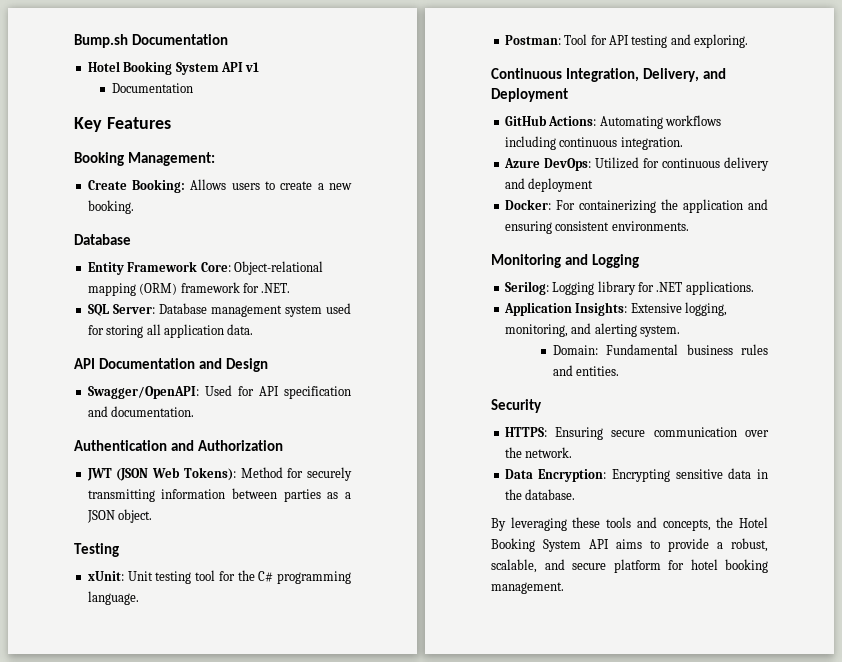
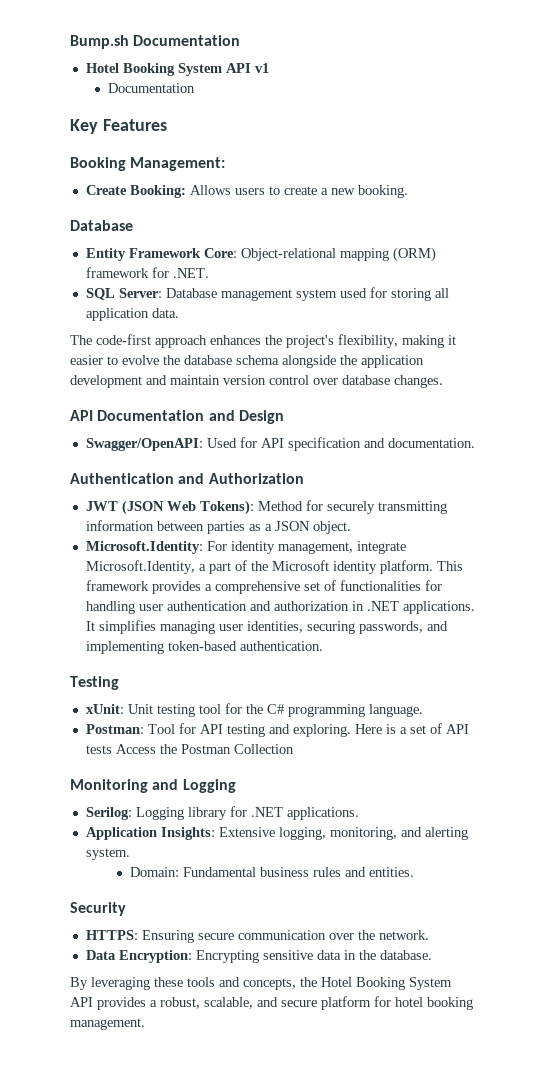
(254, 329) none -> [70,334,456,348] [70,355,424,368] [70,375,443,388] // The code-first approach enhances the project's flexibility, making it easier to evolve the database schema alongside the application development and maintain version control over database changes.
(153, 516) none -> [85,541,406,554] [85,560,463,574] [85,580,442,594] [85,601,475,614] [85,620,448,634] [85,641,323,654] // Microsoft.Identity: For identity management, integrate Microsoft.Identity, a part of the Microsoft identity platform. This framework provides a comprehensive set of functionalities for handling user authentication and authorization in .NET applications. It simplifies managing user identities, securing passwords, and implementing token-based authentication.
[491,68,727,82] [491,88,568,102] [504,115,721,129] [504,136,683,150] [503,157,769,171] [504,178,594,192] [504,199,768,213] [504,221,689,234] // Continuous Integration, Delivery, and Deployment // GitHub Actions: Automating workflows including continuous integration. // Azure DevOps: Utilized for continuous delivery and deployment // Docker: For containerizing the application and ensuring consistent environments. -> [354,723,469,734] [85,744,294,754] Here is a set of API tests Access the Postman Collection
[616,538,709,552] aims to provide -> [97,997,146,1010] provides

